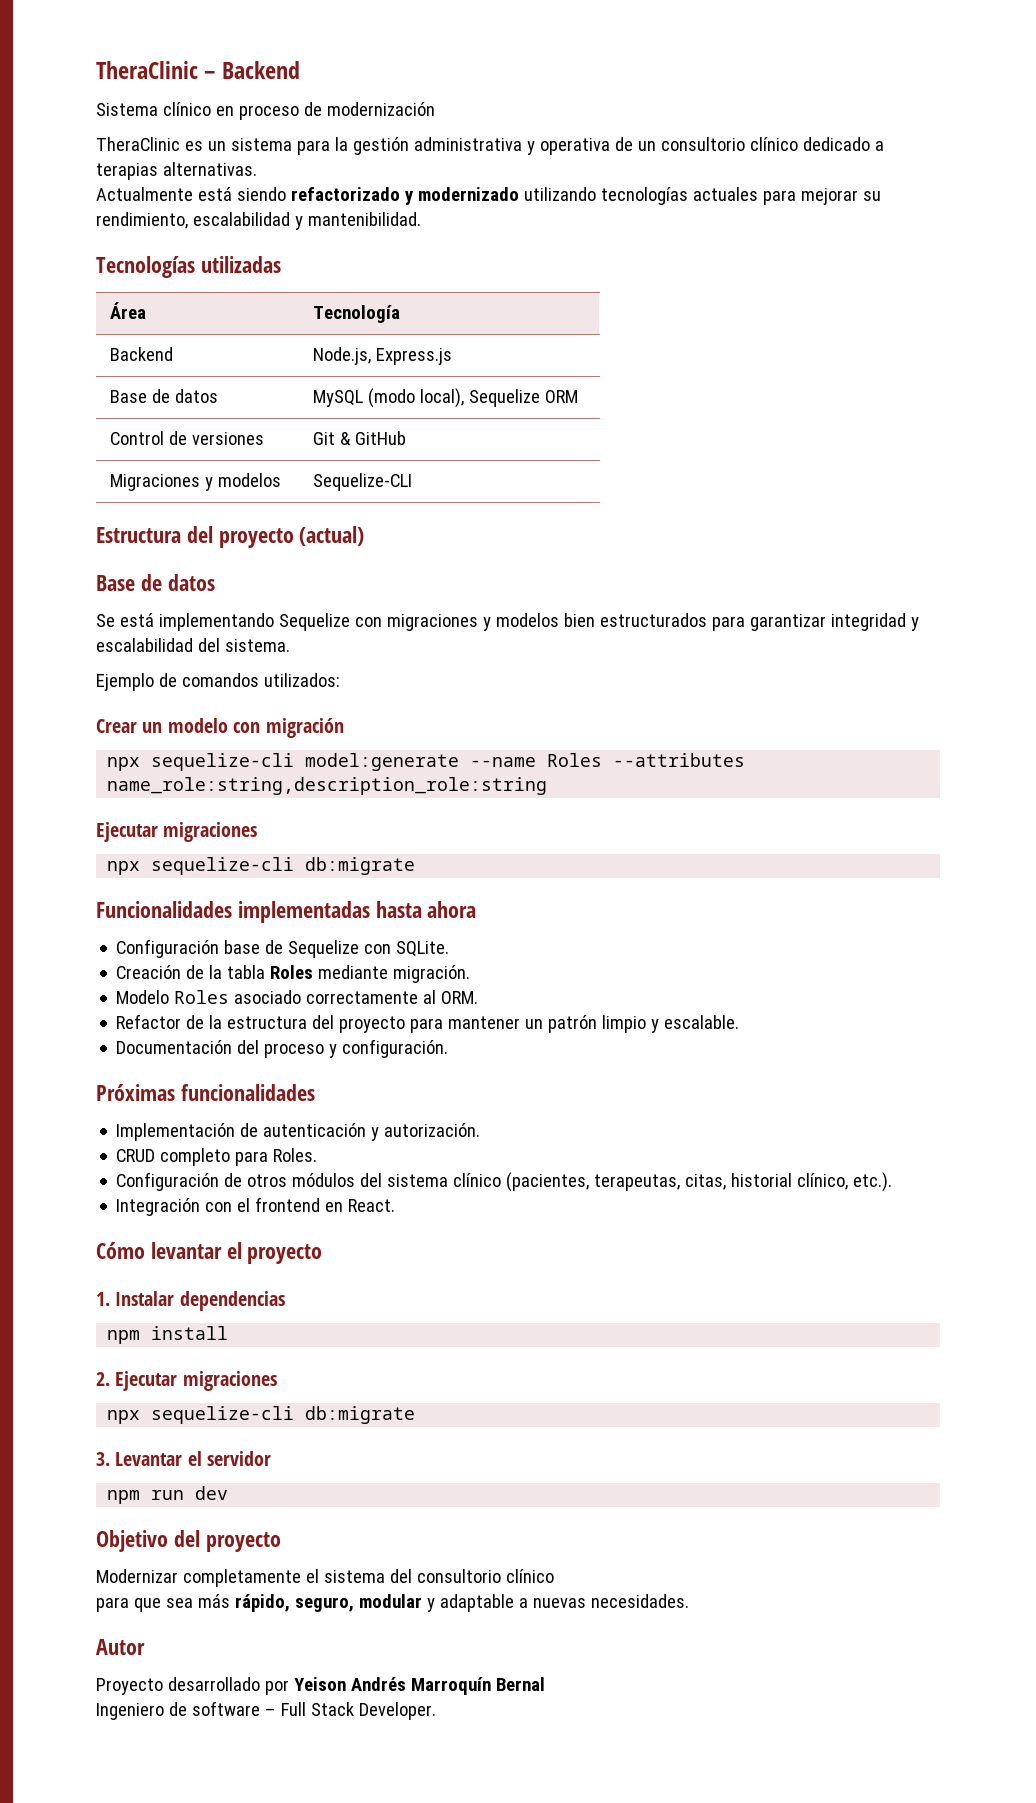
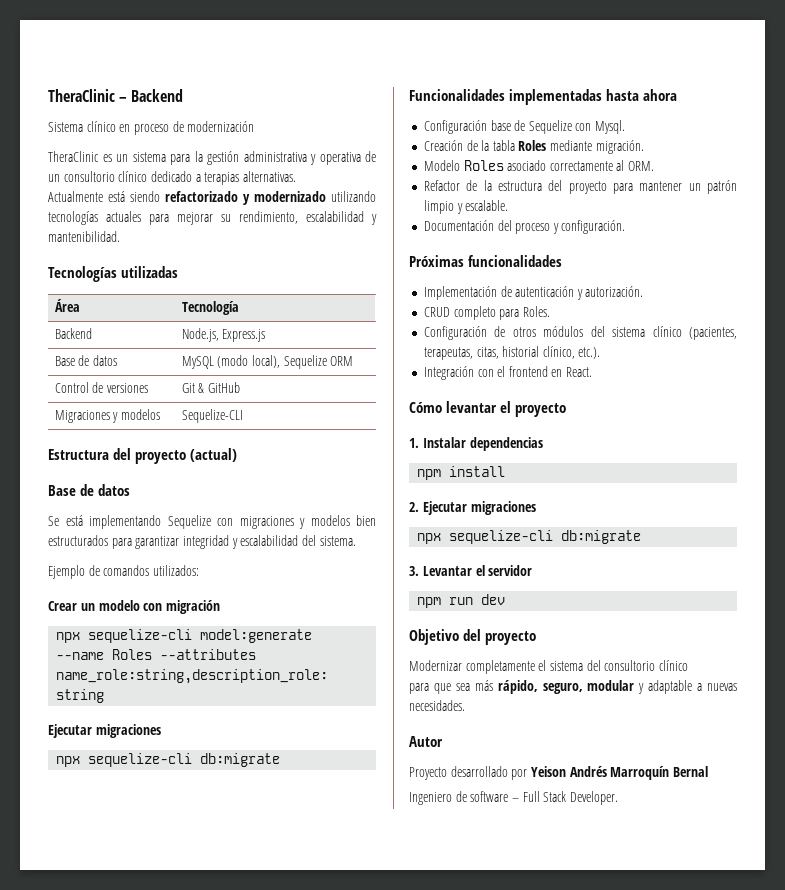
[396,941,450,957] SQLite. -> [595,120,626,134] Mysql.

